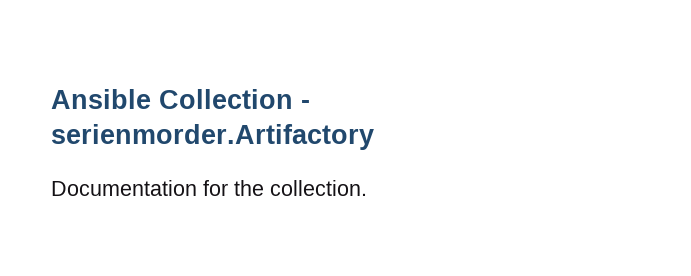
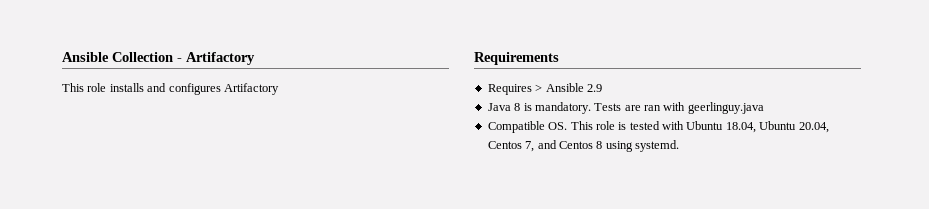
[51,124,374,150] [51,180,367,196] serienmorder.Artifactory // Documentation for the collection. -> [186,52,255,65] [62,83,279,95] [474,52,559,65] [487,83,602,95] [487,102,764,114] [487,121,829,133] [487,140,679,152] Artifactory // This role installs and configures Artifactory // Requirements // Requires > Ansible 2.9 // Java 8 is mandatory. Tests are ran with geerlinguy.java // Compatible OS. This role is tested with Ubuntu 18.04, Ubuntu 20.04, Centos 7, and Centos 8 using systemd.

